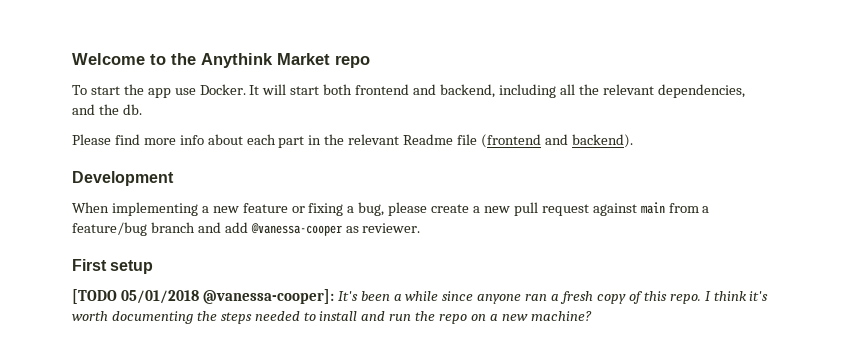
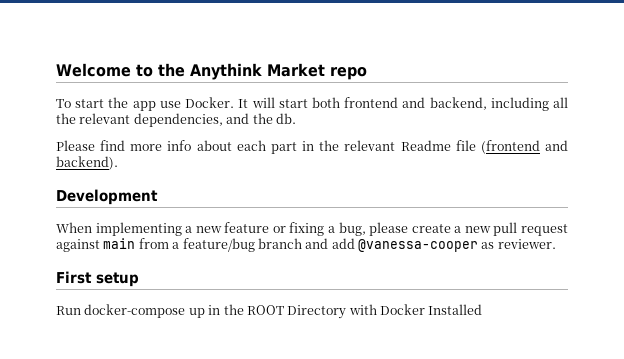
[72,289,769,304] [72,311,592,324] [TODO 05/01/2018 @vanessa-cooper]: It's been a while since anyone ran a fresh copy of this repo. I think it's worth documenting the steps needed to install and run the repo on a new machine? -> [56,304,483,319] Run docker-compose up in the ROOT Directory with Docker Installed

